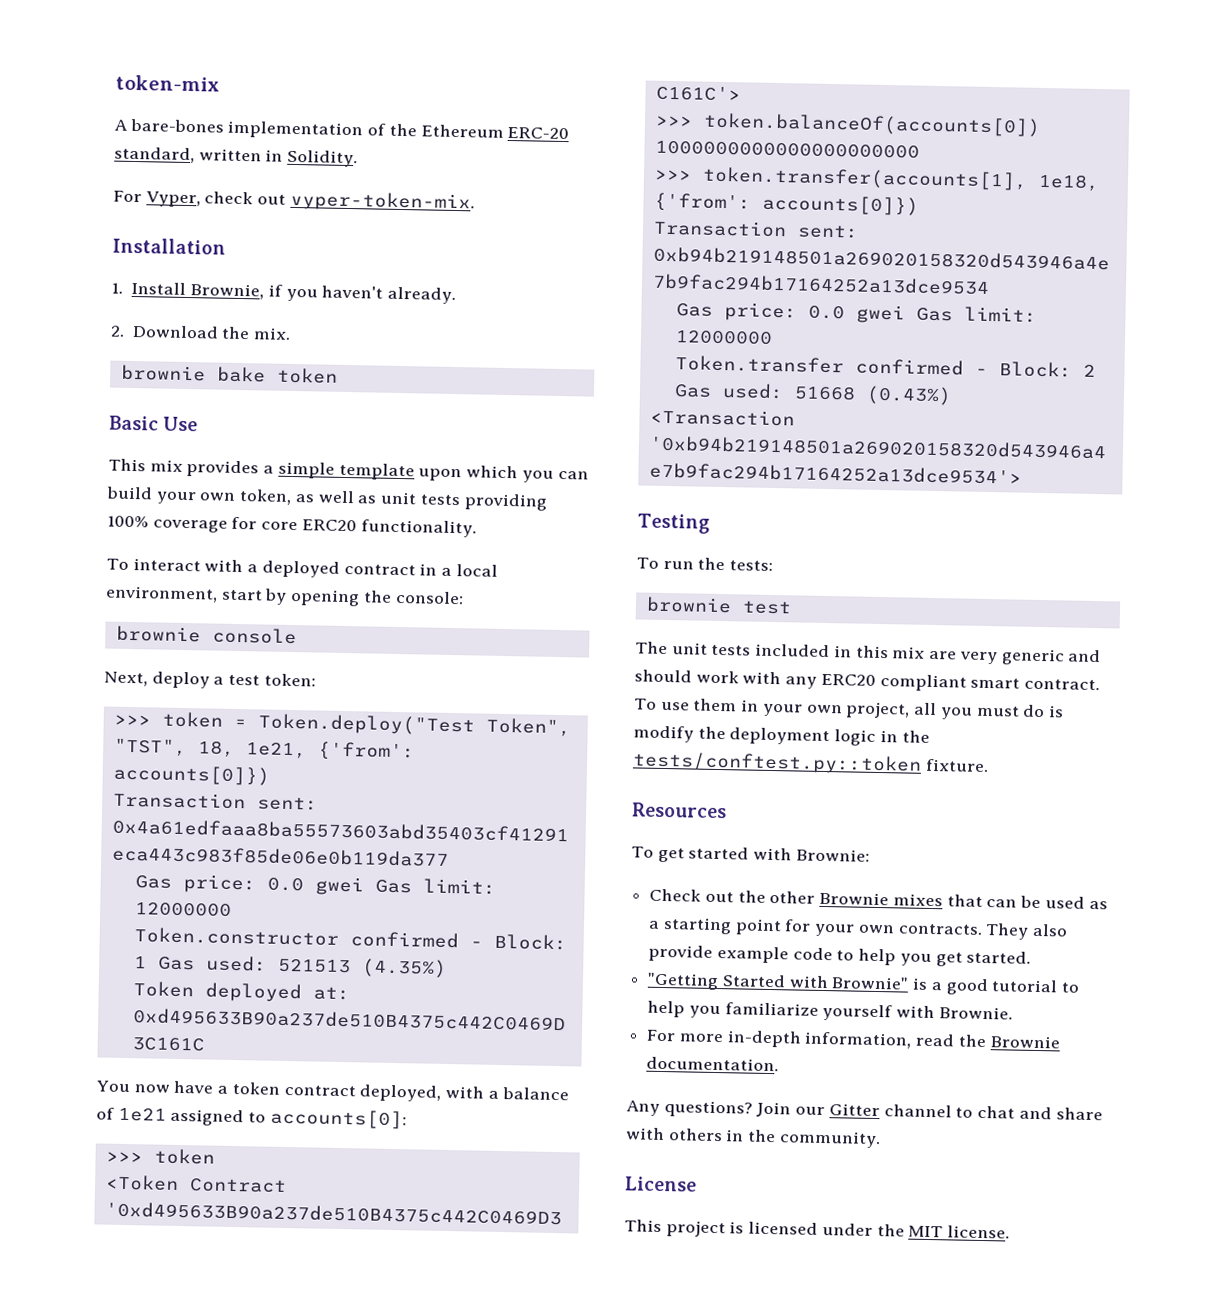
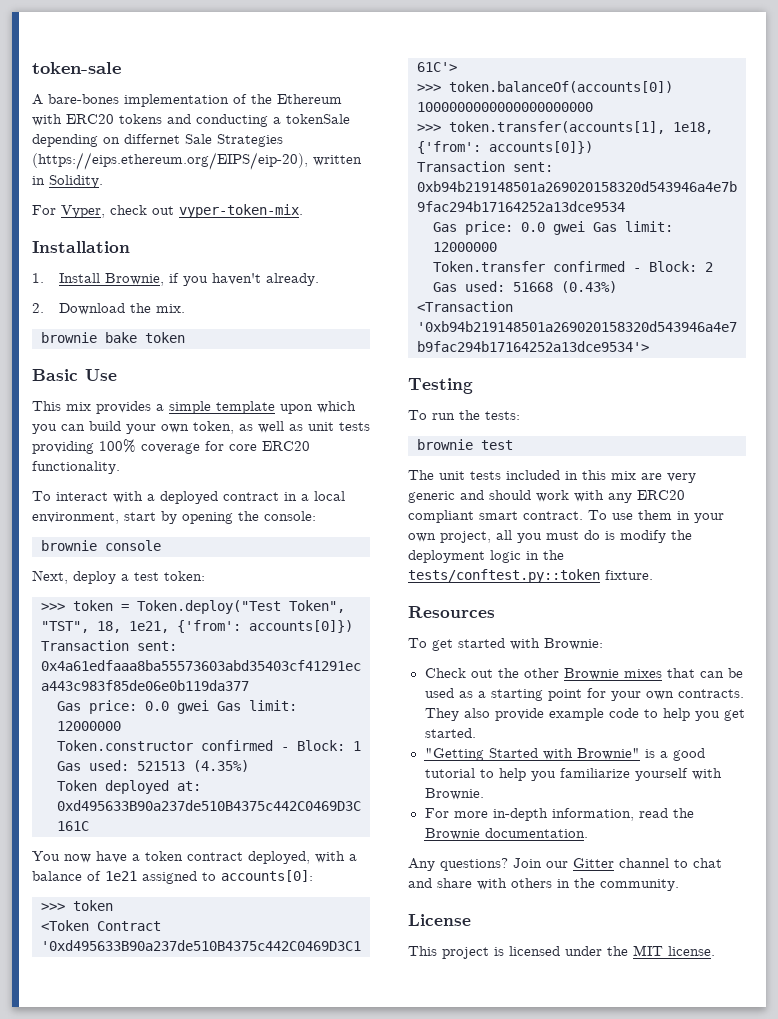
[115,74,220,92] token-mix -> [32,62,121,74] token-sale
[507,126,570,140] [114,146,195,164] ERC-20 standard, -> [32,114,350,127] [32,134,283,147] [32,152,308,170] with ERC20 tokens and conducting a tokenSale depending on differnet Sale Strategies (https://eips.ethereum.org/EIPS/eip-20),

